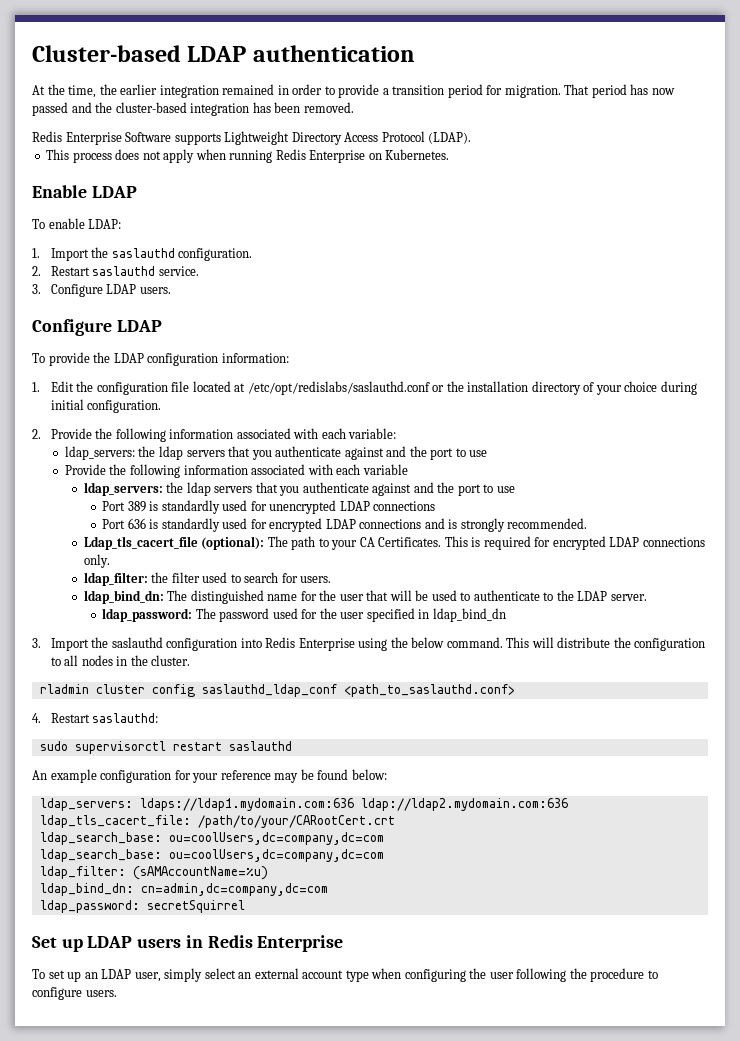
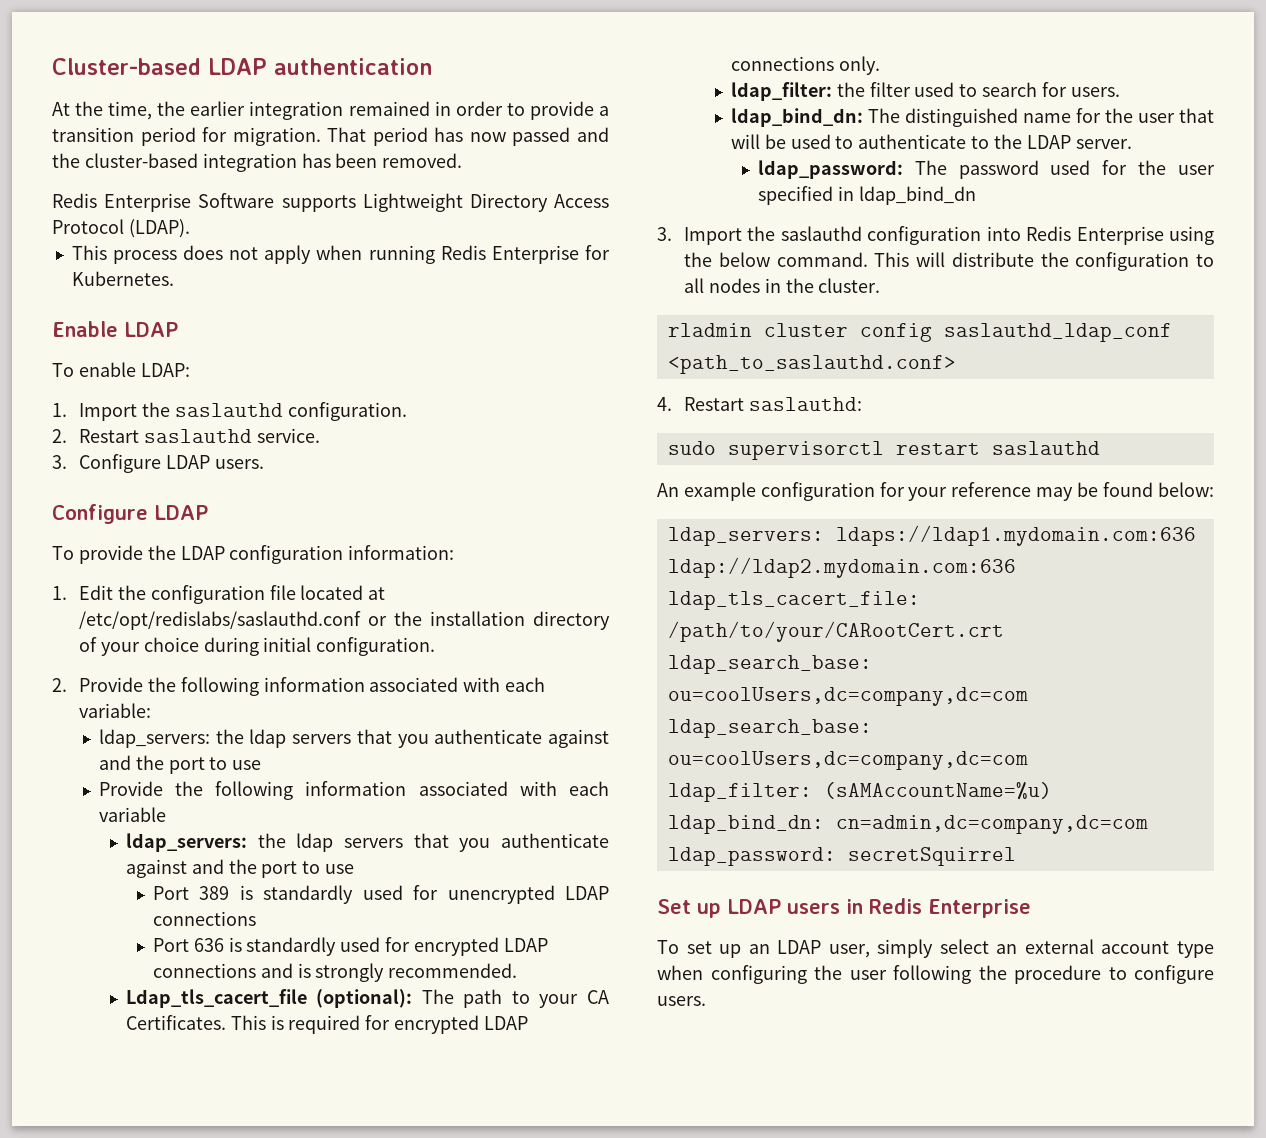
[368,153,382,160] on -> [584,245,610,260] for

